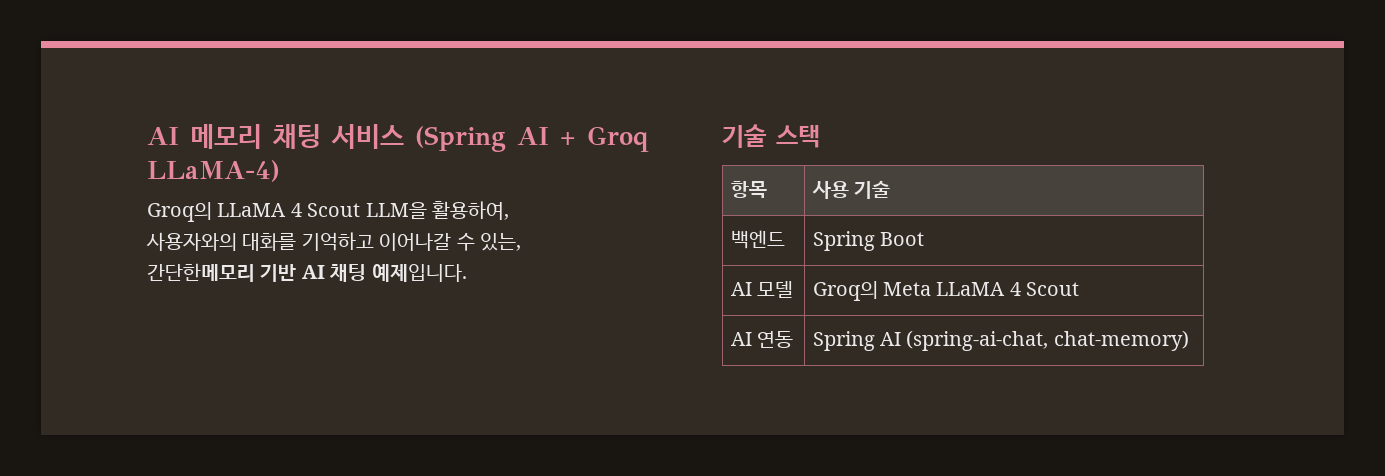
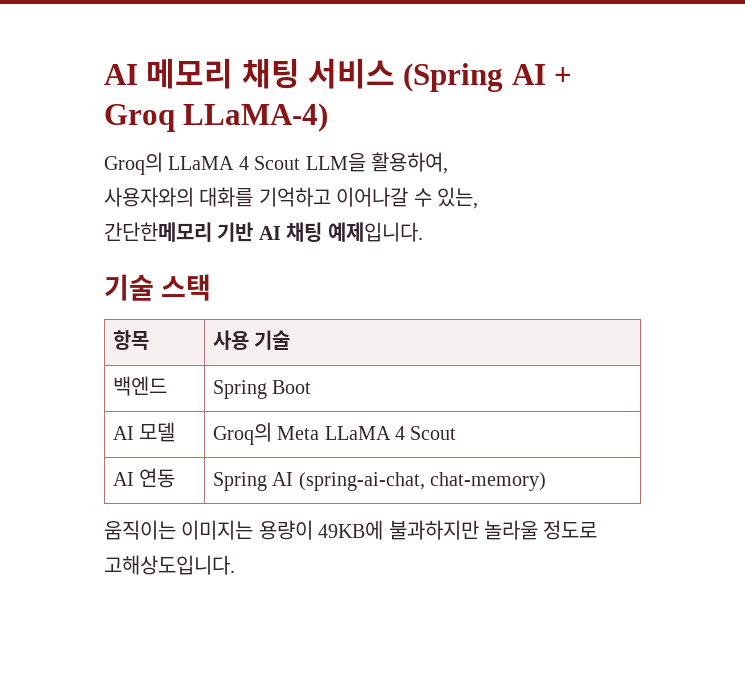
(1189, 340) none -> [104,520,598,540] [104,555,235,575] // 움직이는 이미지는 용량이 49KB에 불과하지만 놀라울 정도로 고해상도입니다.

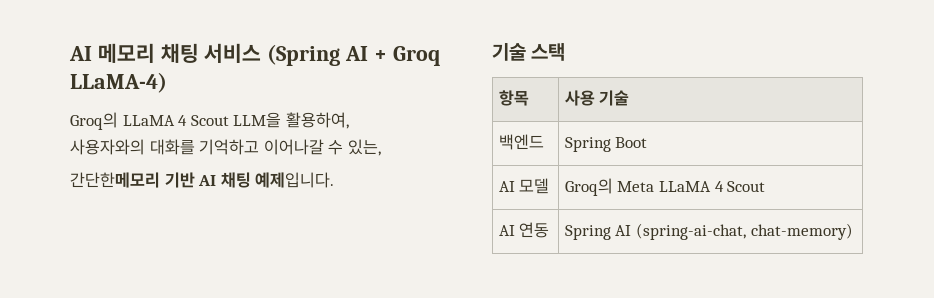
[104,520,598,540] [104,555,235,575] // 움직이는 이미지는 용량이 49KB에 불과하지만 놀라울 정도로 고해상도입니다. -> (853, 231) none

